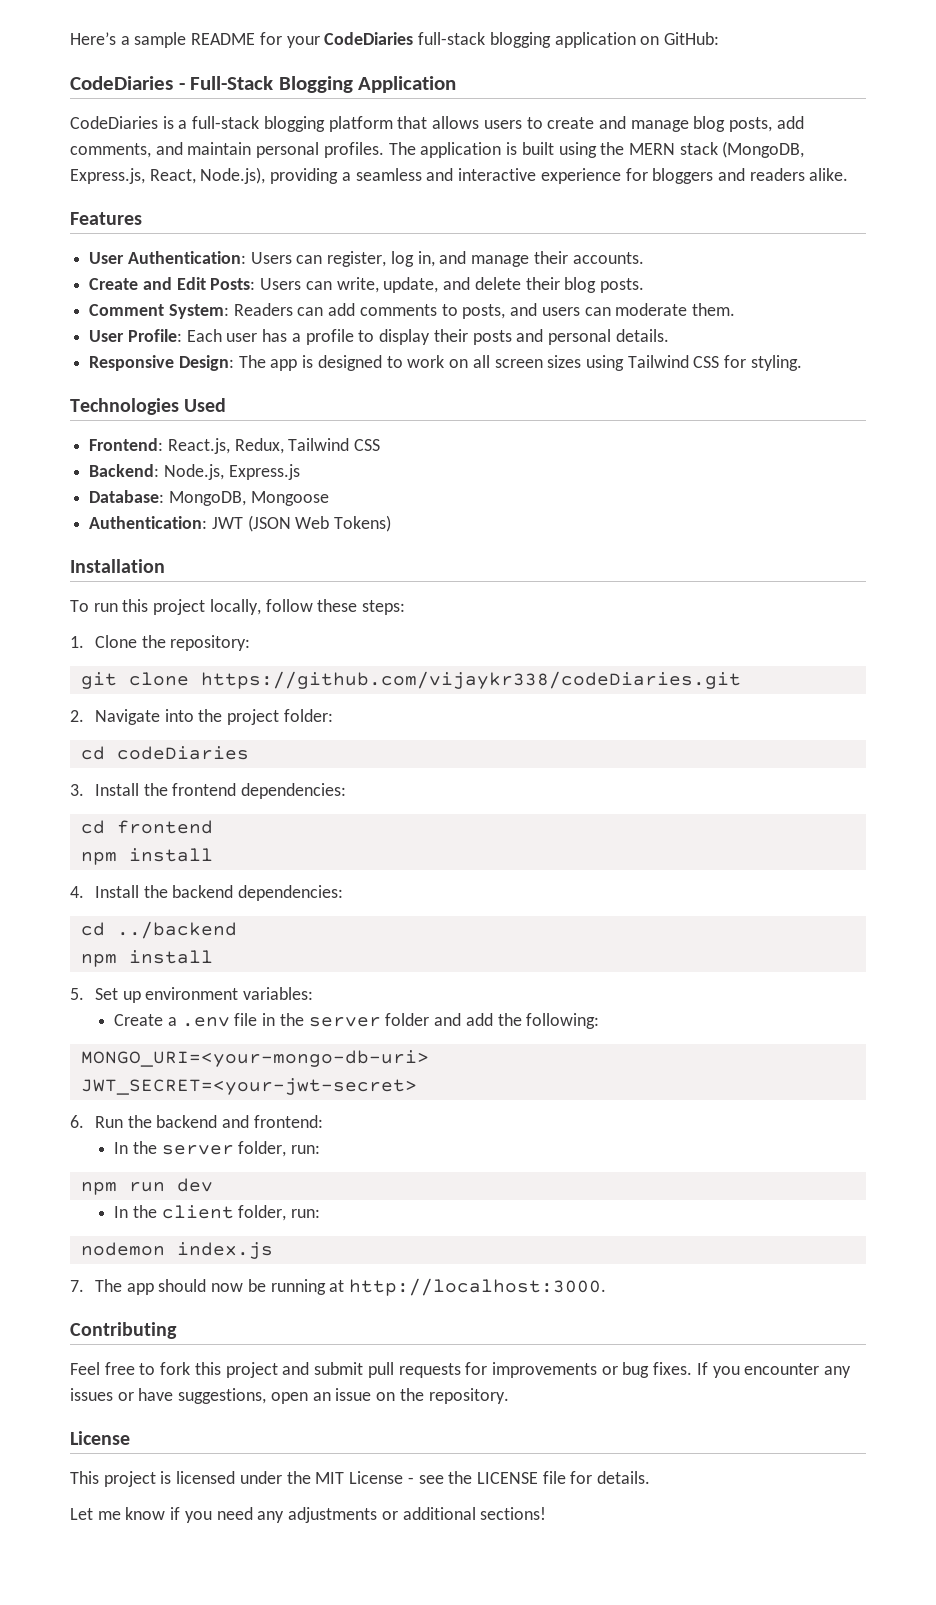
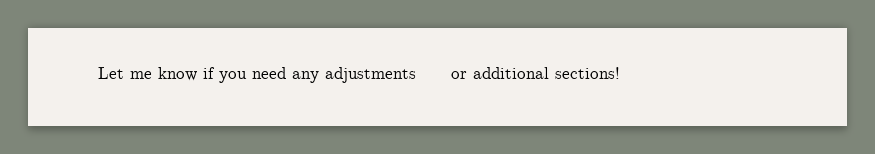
[70,32,719,48] [70,76,457,93] [70,116,804,132] [70,141,805,158] [70,167,849,184] [70,212,142,225] [89,251,644,267] [89,277,644,293] [89,303,735,319] [89,329,669,345] [89,355,802,371] [70,398,227,415] [89,438,381,454] [89,464,300,480] [89,490,329,506] [89,515,392,532] [70,559,165,573] [70,599,406,615] [70,635,251,651] [80,671,741,689] [70,709,333,725] [80,746,249,760] [70,783,347,799] [80,820,213,834] [80,848,213,865] [70,885,344,901] [80,921,237,939] [80,950,213,967] [70,987,314,1003] [114,1013,600,1029] [80,1050,429,1067] [80,1078,417,1095] [70,1115,323,1128] [114,1141,321,1157] [80,1178,213,1195] [114,1205,321,1221] [80,1242,273,1259] [70,1278,607,1296] [70,1322,177,1339] [70,1362,852,1378] [70,1388,509,1404] [70,1431,130,1445] [70,1471,651,1487] Here’s a sample README for your CodeDiaries full-stack blogging application on GitHub: // CodeDiaries - Full-Stack Blogging Application // CodeDiaries is a full-stack blogging platform that allows users to create and manage blog posts, add comments, and maintain personal profiles. The application is built using the MERN stack (MongoDB, Express.js, React, Node.js), providing a seamless and interactive experience for bloggers and readers alike. // Features // User Authentication: Users can register, log in, and manage their accounts. // Create and Edit Posts: Users can write, update, and delete their blog posts. // Comment System: Readers can add comments to posts, and users can moderate them. // User Profile: Each user has a profile to display their posts and personal details. // Responsive Design: The app is designed to work on all screen sizes using Tailwind CSS for styling. // Technologies Used // Frontend: React.js, Redux, Tailwind CSS // Backend: Node.js, Express.js // Database: MongoDB, Mongoose // Authentication: JWT (JSON Web Tokens) // Installation // To run this project locally, follow these steps: // 1. Clone the repository: // git clone https://github.com/vijaykr338/codeDiaries.git // 2. Navigate into the project folder: // cd codeDiaries // 3. Install the frontend dependencies: // cd frontend // npm install // 4. Install the backend dependencies: // cd ../backend // npm install // 5. Set up environment variables: // Create a .env file in the server folder and add the following: // MONGO_URI=<your-mongo-db-uri> // JWT_SECRET=<your-jwt-secret> // 6. Run the backend and frontend: // In the server folder, run: // npm run dev // In the client folder, run: // nodemon index.js // 7. The app should now be running at http://localhost:3000. // Contributing // Feel free to fork this project and submit pull requests for improvements or bug fixes. If you encounter any issues or have suggestions, open an issue on the repository. // License // This project is licensed under the MIT License - see the LICENSE file for details. // -> (98, 73) none

